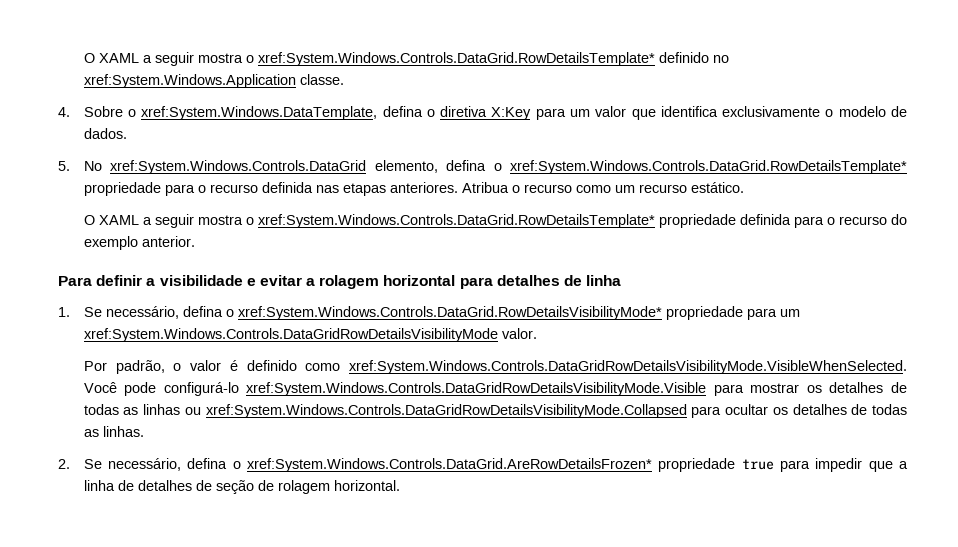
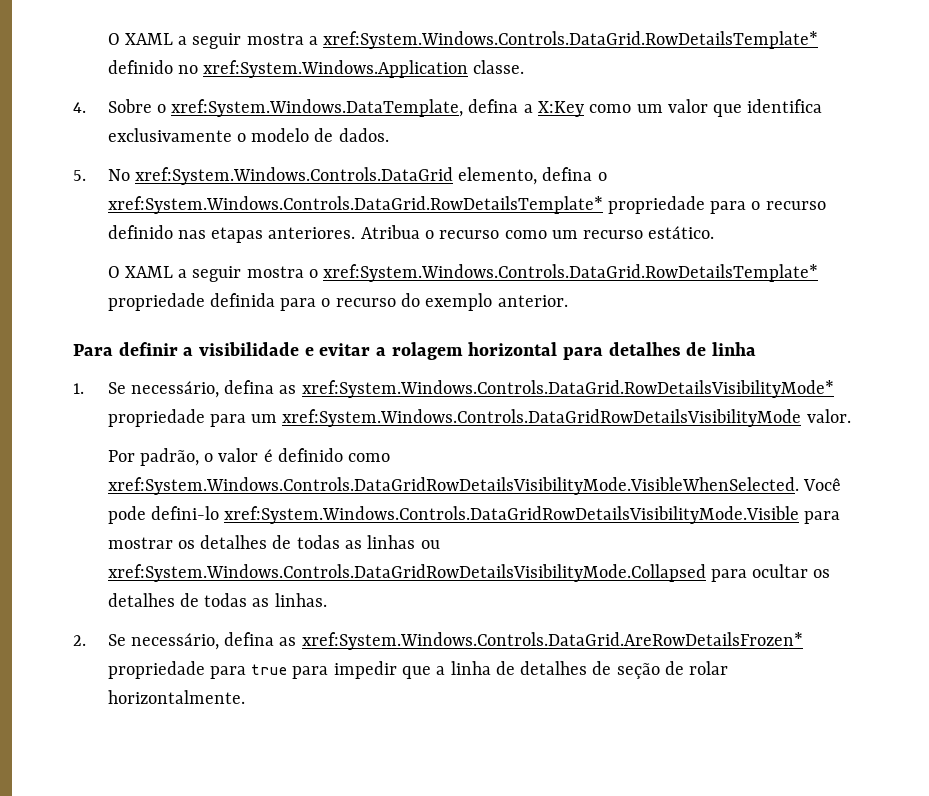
[83,52,254,66] O XAML a seguir mostra o -> [107,33,319,49] O XAML a seguir mostra a
[426,106,566,120] o diretiva X:Key para -> [523,101,632,117] a X:Key como
[261,182,313,193] definida -> [107,225,173,239] definido
[225,309,234,317] o -> [279,385,297,394] as
[163,382,239,396] configurá-lo -> [150,506,219,520] defini-lo
[232,461,241,469] o -> [279,637,297,646] as
(736, 465) none -> [209,666,246,679] para
[277,480,400,494] rolagem horizontal. -> [689,661,729,675] [107,690,245,704] rolar horizontalmente.

